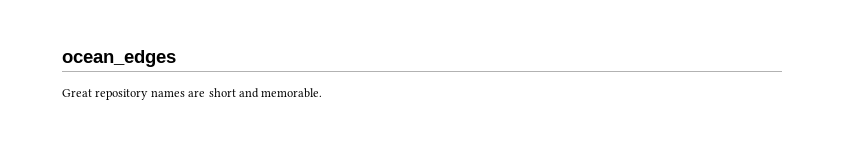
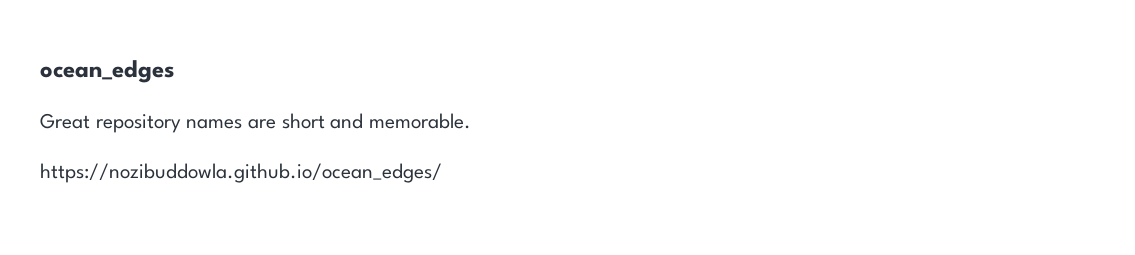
(323, 93) none -> [40,163,442,183] // https://nozibuddowla.github.io/ocean_edges/

